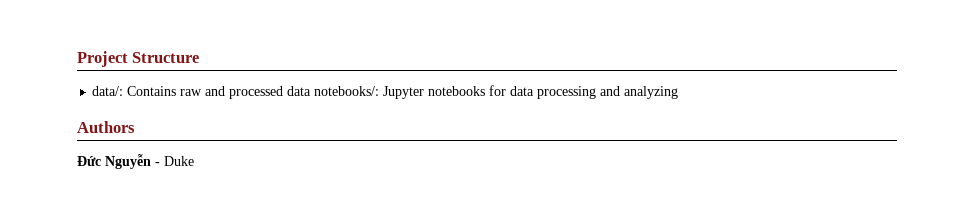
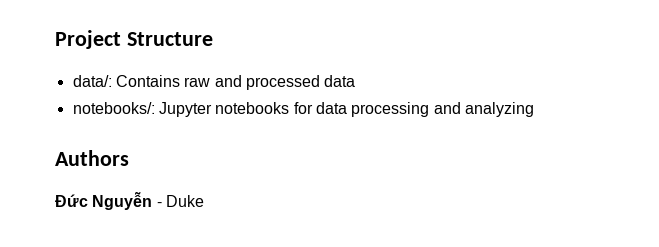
(312, 91) none -> (356, 81) //

